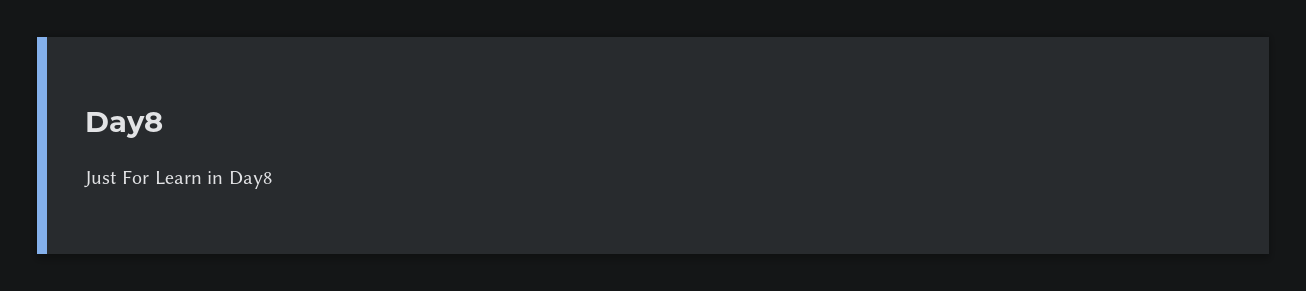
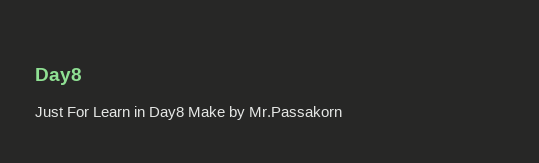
(272, 180) none -> [188,106,343,120] Make by Mr.Passakorn

